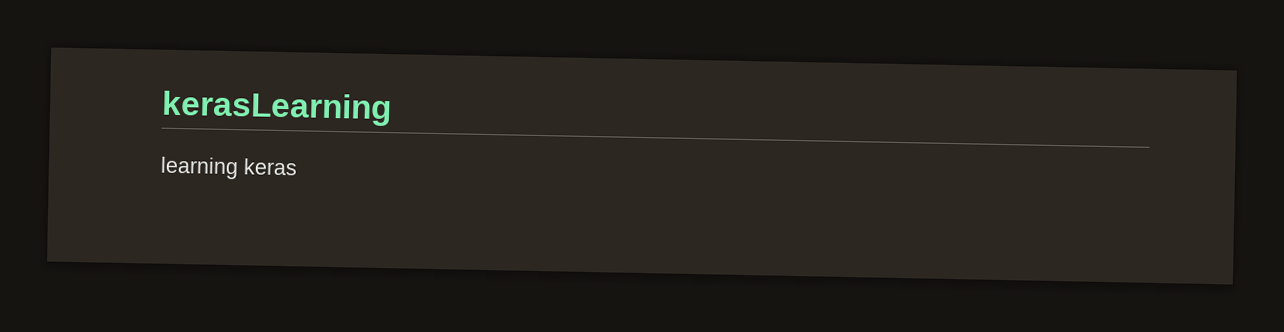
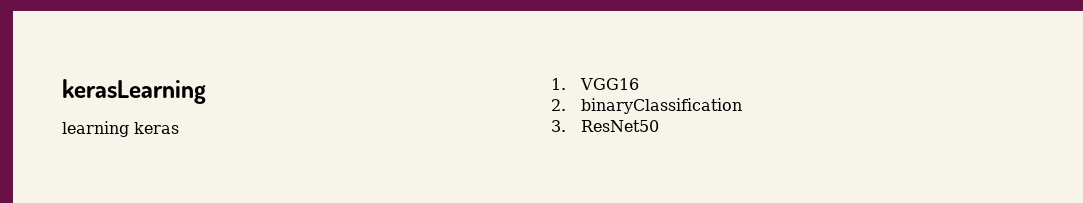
(298, 167) none -> [551,78,639,90] [551,98,742,114] [551,120,659,132] // 1. VGG16 // 2. binaryClassification // 3. ResNet50

